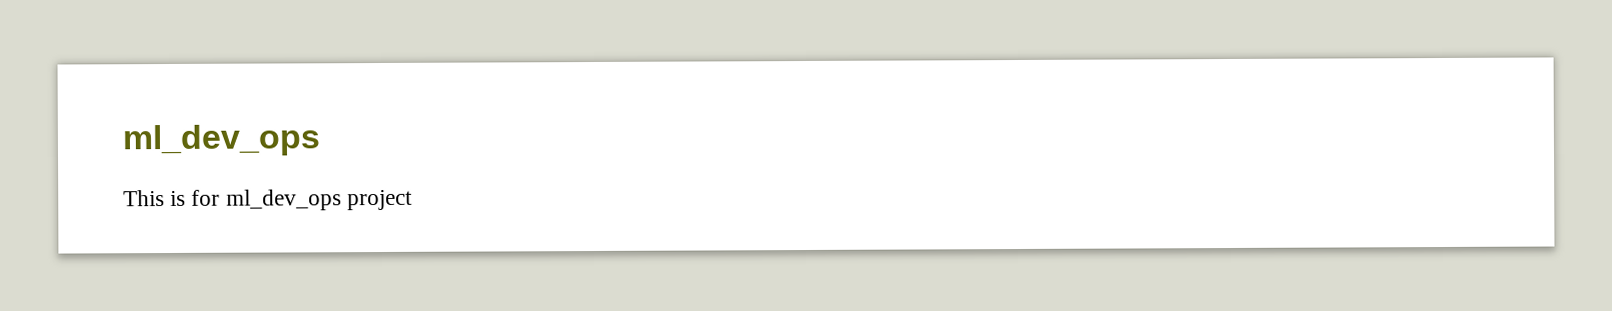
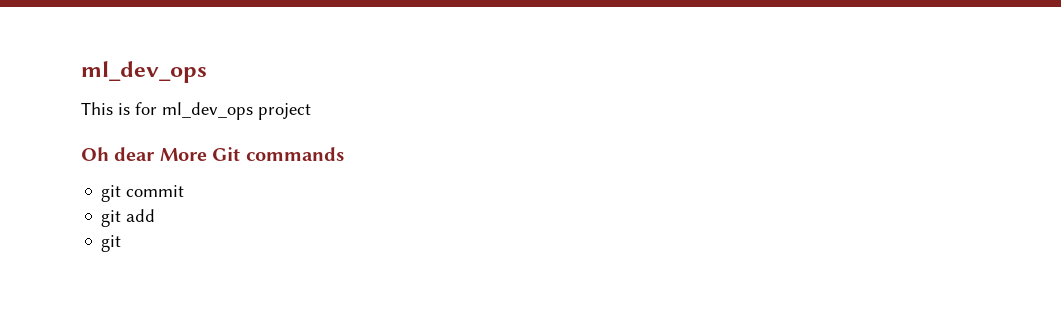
(413, 200) none -> [81,147,344,161] [101,185,185,202] [101,209,156,227] [101,235,122,252] // Oh dear More Git commands // git commit // git add // git

